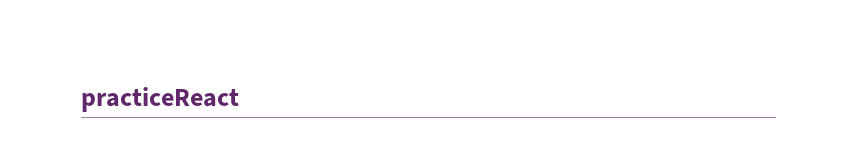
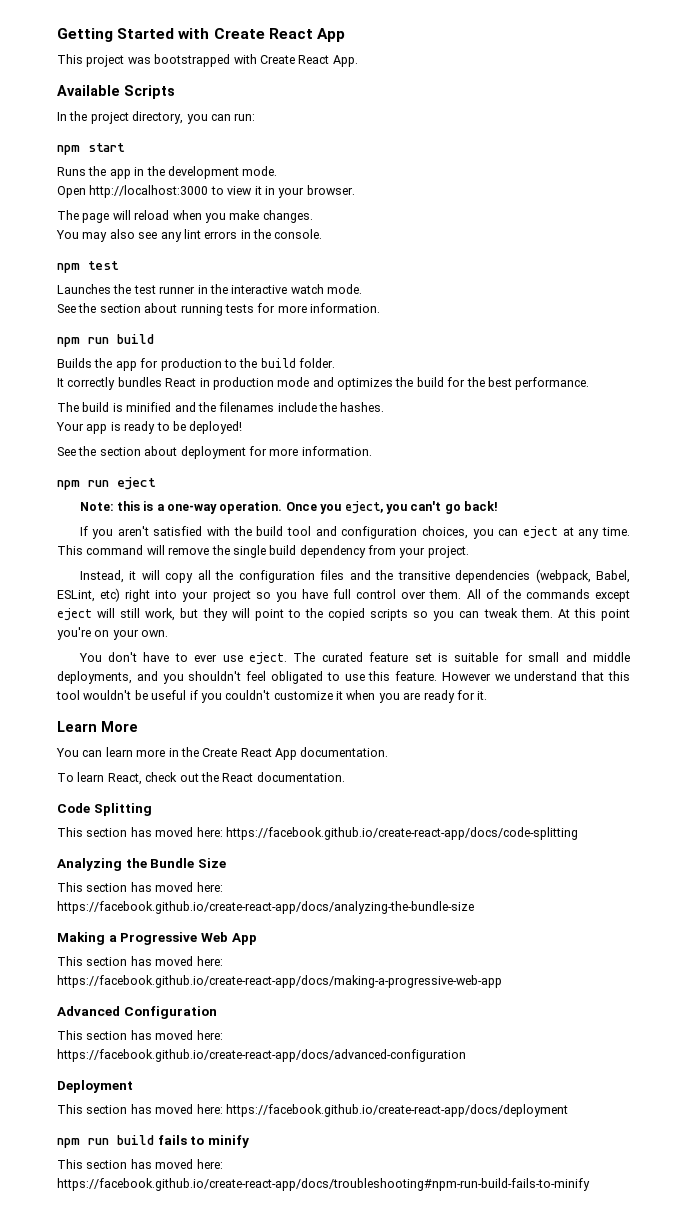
[81,87,239,112] practiceReact -> [57,28,345,42] [57,54,358,67] [57,85,175,99] [57,111,256,124] [57,143,125,155] [57,166,278,179] [57,185,355,198] [57,210,313,223] [56,229,323,242] [57,261,119,273] [57,284,362,294] [57,303,380,316] [57,334,154,347] [57,358,335,371] [57,377,590,390] [57,402,385,412] [56,421,243,434] [57,446,372,459] [57,477,156,490] [79,501,499,514] [79,526,630,539] [57,545,469,558] [79,569,630,583] [57,588,631,602] [57,608,630,621] [57,627,169,640] [78,652,630,665] [57,671,630,684] [56,690,488,703] [57,721,138,732] [56,747,389,760] [57,772,345,785] [57,803,152,816] [57,827,578,840] [57,858,226,871] [57,882,223,892] [57,901,474,914] [57,932,257,945] [57,956,223,966] [57,975,502,988] [57,1006,217,1019] [57,1030,223,1040] [57,1049,466,1062] [57,1080,133,1093] [57,1104,568,1117] [57,1135,249,1148] [57,1159,223,1169] [57,1178,590,1191] Getting Started with Create React App // This project was bootstrapped with Create React App. // Available Scripts // In the project directory, you can run: // npm start // Runs the app in the development mode. // Open http://localhost:3000 to view it in your browser. // The page will reload when you make changes. // You may also see any lint errors in the console. // npm test // Launches the test runner in the interactive watch mode. // See the section about running tests for more information. // npm run build // Builds the app for production to the build folder. // It correctly bundles React in production mode and optimizes the build for the best performance. // The build is minified and the filenames include the hashes. // Your app is ready to be deployed! // See the section about deployment for more information. // npm run eject // Note: this is a one-way operation. Once you eject, you can't go back! // If you aren't satisfied with the build tool and configuration choices, you can eject at any time. This command will remove the single build dependency from your project. // Instead, it will copy all the configuration files and the transitive dependencies (webpack, Babel, ESLint, etc) right into your project so you have full control over them. All of the commands except eject will still work, but they will point to the copied scripts so you can tweak them. At this point you're on your own. // You don't have to ever use eject. The curated feature set is suitable for small and middle deployments, and you shouldn't feel obligated to use this feature. However we understand that this tool wouldn't be useful if you couldn't customize it when you are ready for it. // Learn More // You can learn more in the Create React App documentation. // To learn React, check out the React documentation. // Code Splitting // This section has moved here: https://facebook.github.io/create-react-app/docs/code-splitting // Analyzing the Bundle Size // This section has moved here: https://facebook.github.io/create-react-app/docs/analyzing-the-bundle-size // Making a Progressive Web App // This section has moved here: https://facebook.github.io/create-react-app/docs/making-a-progressive-web-app // Advanced Configuration // This section has moved here: https://facebook.github.io/create-react-app/docs/advanced-configuration // Deployment // This section has moved here: https://facebook.github.io/create-react-app/docs/deployment // npm run build fails to minify // This section has moved here: https://facebook.github.io/create-react-app/docs/troubleshooting#npm-run-build-fails-to-minify

